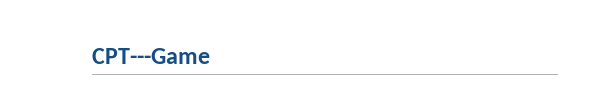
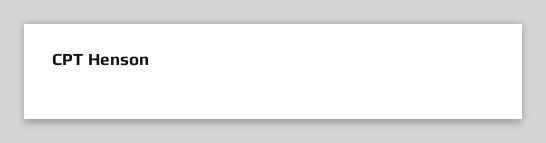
[92,48,210,64] CPT---Game -> [52,53,149,66] CPT Henson

